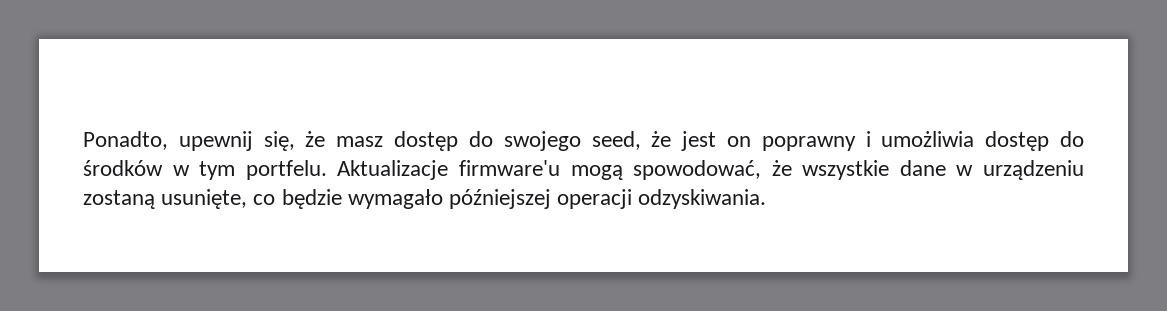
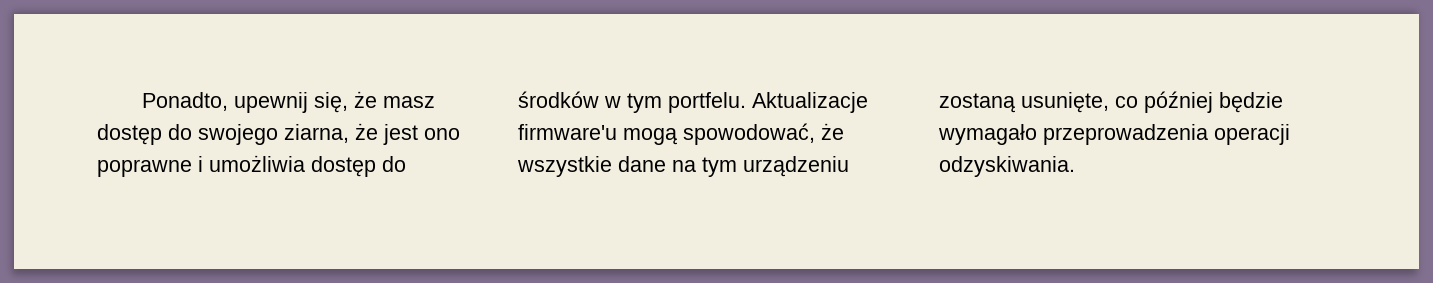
[591,131,641,150] seed, -> [284,124,349,143] ziarna,
[726,136,856,151] on poprawny -> [424,128,460,140] [97,159,192,177] ono poprawne
[956,165,974,176] w -> [672,157,737,177] na tym
(276, 199) none -> [1144,91,1213,113] później
[449,189,552,209] późniejszej -> [1043,124,1208,145] przeprowadzenia

